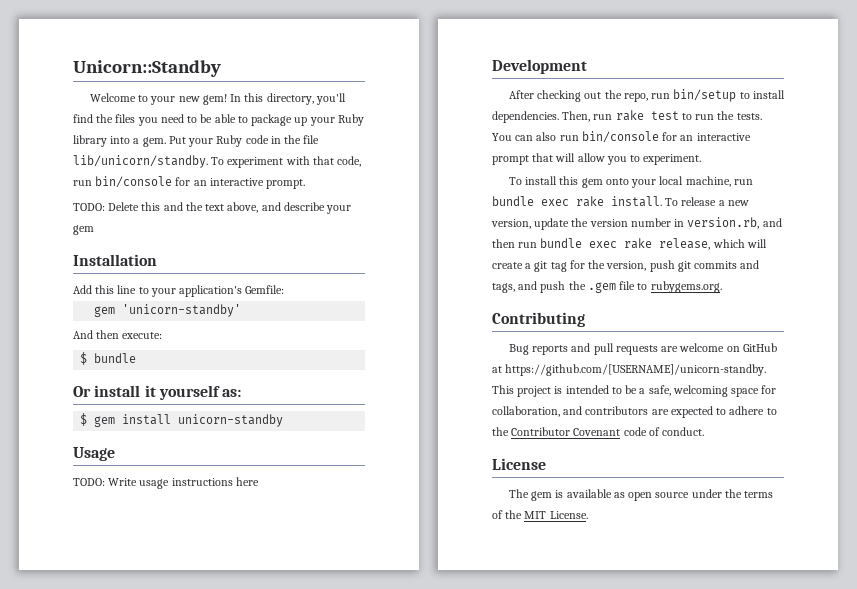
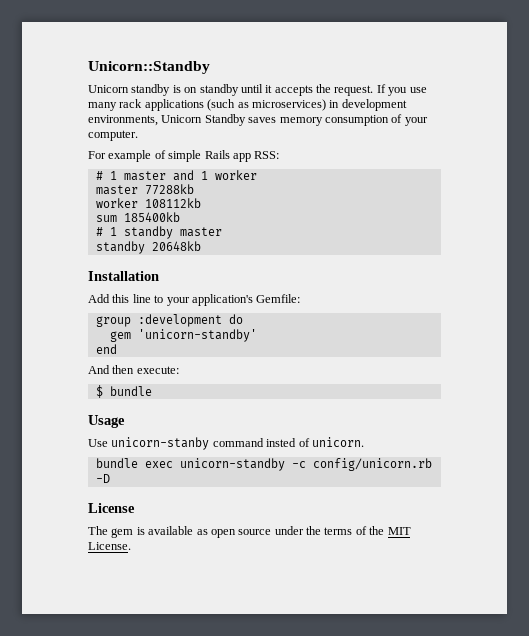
[89,93,346,105] [73,114,364,126] [73,135,320,147] [73,155,362,168] [73,176,306,189] [73,202,352,214] [73,225,94,235] Welcome to your new gem! In this directory, you'll find the files you need to be able to package up your Ruby library into a gem. Put your Ruby code in the file lib/unicorn/standby. To experiment with that code, run bin/console for an interactive prompt. // TODO: Delete this and the text above, and describe your gem -> [88,84,427,96] [88,99,407,111] [88,114,428,126] [88,130,138,141] [88,150,280,162] [95,170,257,181] [95,184,194,195] [95,198,201,208] [95,212,180,222] [95,226,222,239] [95,241,201,254] Unicorn standby is on standby until it accepts the request. If you use many rack applications (such as microservices) in development environments, Unicorn Standby saves memory consumption of your computer. // For example of simple Rails app RSS: // # 1 master and 1 worker // master 77288kb // worker 108112kb // sum 185400kb // # 1 standby master // standby 20648kb
(285, 289) none -> [95,314,243,327] // group :development do
(242, 310) none -> [95,344,117,354] // end
[73,385,242,400] [80,413,284,427] [73,447,115,461] [73,477,259,489] [492,59,587,74] [508,89,785,102] [492,110,762,123] [492,131,751,143] [492,153,702,165] [508,176,753,188] [492,196,749,207] [491,217,782,230] [492,238,767,250] [492,260,760,272] [492,281,722,293] [492,312,585,327] [508,343,777,355] [492,364,767,376] [492,385,777,397] [492,406,777,418] [492,427,705,436] Or install it yourself as: // $ gem install unicorn-standby // Usage // TODO: Write usage instructions here // Development // After checking out the repo, run bin/setup to install dependencies. Then, run rake test to run the tests. You can also run bin/console for an interactive prompt that will allow you to experiment. // To install this gem onto your local machine, run bundle exec rake install. To release a new version, update the version number in version.rb, and then run bundle exec rake release, which will create a git tag for the version, push git commits and tags, and push the .gem file to rubygems.org. // Contributing // Bug reports and pull requests are welcome on GitHub at https://github.com/[USERNAME]/unicorn-standby. This project is intended to be a safe, welcoming space for collaboration, and contributors are expected to adhere to the Contributor Covenant code of conduct. -> [88,415,125,428] [88,437,364,450] [95,458,432,471] [95,474,110,483] Usage // Use unicorn-stanby command insted of unicorn. // bundle exec unicorn-standby -c config/unicorn.rb -D

